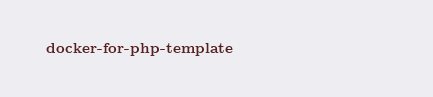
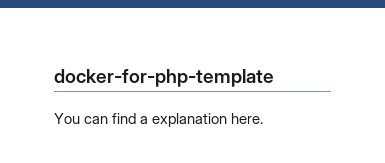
(233, 49) none -> [54,113,264,127] // You can find a explanation here.

